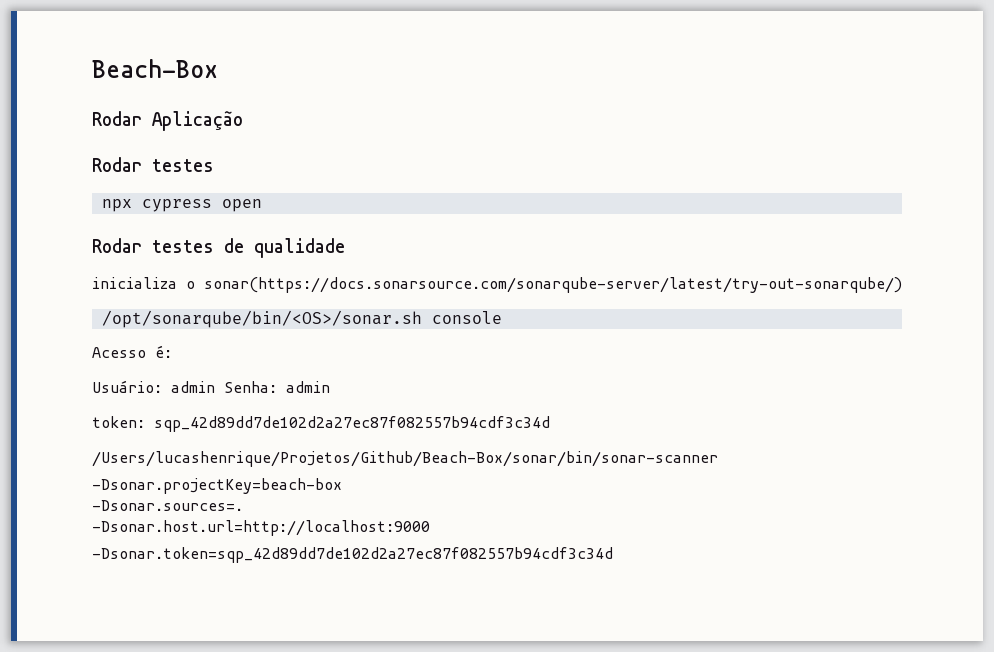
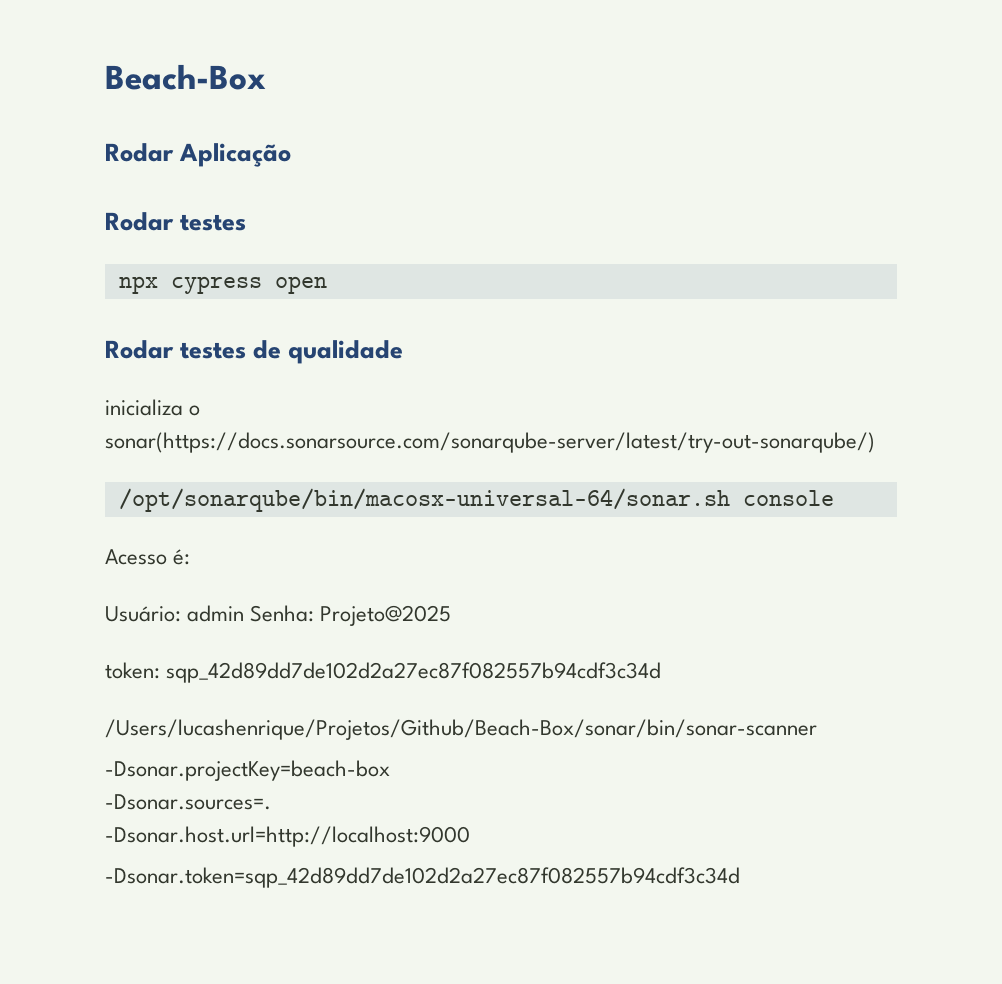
[101,310,422,328] /opt/sonarqube/bin/<OS>/sonar.sh -> [118,488,730,512] /opt/sonarqube/bin/macosx-universal-64/sonar.sh
[286,381,330,393] admin -> [320,605,452,626] Projeto@2025

